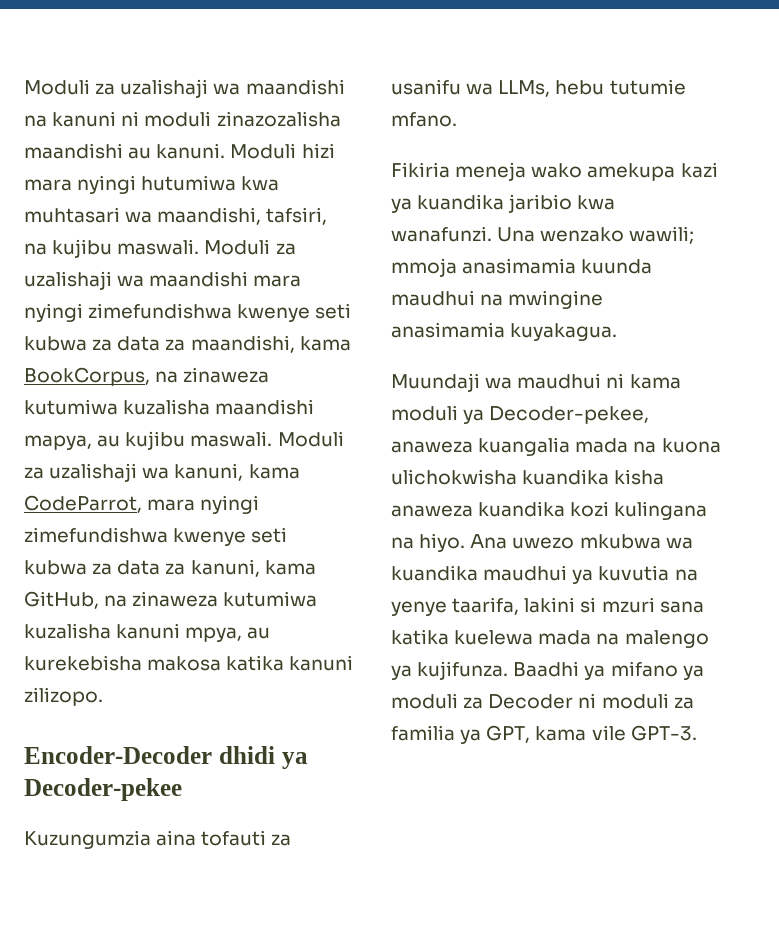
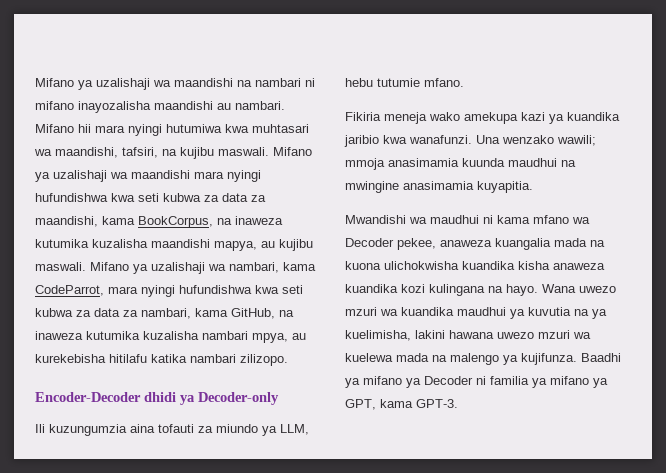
[24,79,116,95] Moduli za -> [35,78,93,90] Mifano ya
[52,111,341,127] [24,143,335,159] kanuni ni moduli zinazozalisha maandishi au kanuni. Moduli hizi -> [255,78,315,87] [35,101,285,113] [35,124,91,133] nambari ni mifano inayozalisha maandishi au nambari. Mifano hii
[204,239,296,255] Moduli za -> [273,147,312,156] [35,172,50,182] Mifano ya
[88,303,311,322] zimefundishwa kwenye -> [35,193,135,202] hufundishwa kwa
[183,367,270,383] [24,399,118,415] zinaweza kutumiwa -> [235,216,283,225] [35,239,89,248] inaweza kutumika
[277,431,344,447] [24,463,244,482] Moduli za uzalishaji wa kanuni, -> [90,262,279,274] Mifano ya uzalishaji wa nambari,
[24,527,288,546] [24,559,260,577] zimefundishwa kwenye seti kubwa za data za kanuni, -> [179,285,303,294] [35,308,191,319] hufundishwa kwa seti kubwa za data za nambari,
[132,591,318,607] [24,623,271,642] [24,655,354,671] [24,687,103,706] [24,746,308,769] [24,778,182,801] [24,830,292,849] [391,79,551,97] zinaweza kutumiwa kuzalisha kanuni mpya, au kurekebisha makosa katika kanuni zilizopo. // Encoder-Decoder dhidi ya Decoder-pekee // Kuzungumzia aina tofauti za usanifu wa LLMs, -> [35,331,306,343] [35,354,288,366] [35,392,279,405] [35,424,309,436] inaweza kutumika kuzalisha nambari mpya, au kurekebisha hitilafu katika nambari zilizopo. // Encoder-Decoder dhidi ya Decoder-only // Ili kuzungumzia aina tofauti za miundo ya LLM,
[510,323,618,341] [391,373,480,392] kuyakagua. // Muundaji -> [477,181,533,193] [345,215,406,224] kuyapitia. // Mwandishi
[391,405,650,424] moduli ya Decoder-pekee, -> [533,215,590,224] [345,238,436,250] mfano wa Decoder pekee,
[419,533,661,552] hiyo. Ana uwezo mkubwa -> [506,284,616,296] [345,307,377,316] hayo. Wana uwezo mzuri
[391,597,704,616] [391,629,449,645] yenye taarifa, lakini si mzuri sana katika -> [592,309,607,319] [345,330,591,341] ya kuelimisha, lakini hawana uwezo mzuri wa
[391,693,694,709] [391,725,455,741] moduli za Decoder ni moduli za familia -> [424,376,589,388] Decoder ni familia ya mifano
[591,725,626,741] vile -> (413, 403) none

